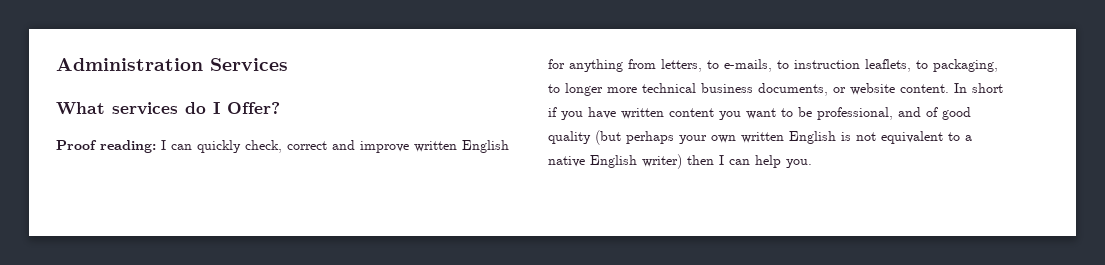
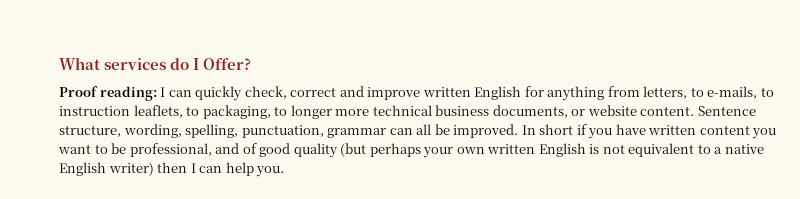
[56,58,288,71] Administration Services // -> (59, 63) none
(949, 88) none -> [697,106,756,116] [59,124,519,138] Sentence structure, wording, spelling, punctuation, grammar can all be improved.

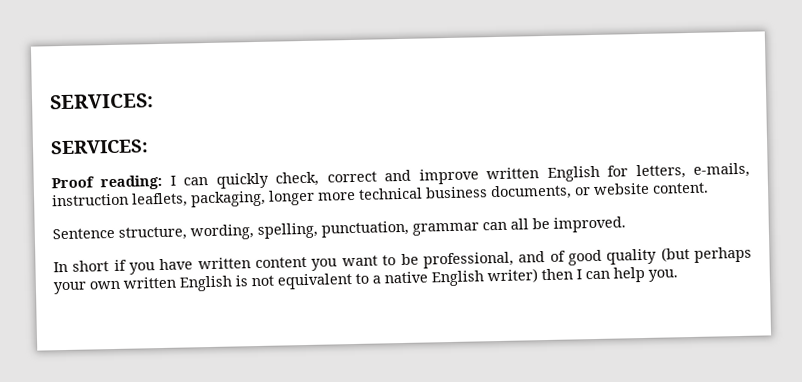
[59,57,252,70] What services do I Offer? -> [49,93,154,110] [50,139,149,155] SERVICES: // SERVICES:
[547,86,774,101] [59,105,288,119] anything from letters, to e-mails, to instruction leaflets, to packaging, to -> [635,162,750,180] [52,190,266,208] letters, e-mails, instruction leaflets, packaging,
(695, 111) none -> (709, 188) //
(519, 131) none -> (626, 224) //

